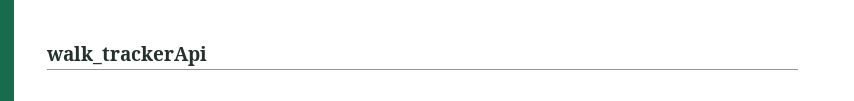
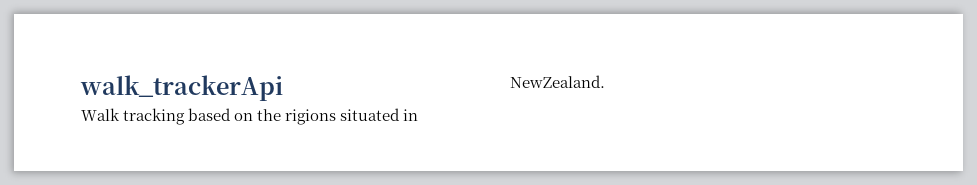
(207, 56) none -> [81,108,419,125] [510,75,605,88] // Walk tracking based on the rigions situated in NewZealand.

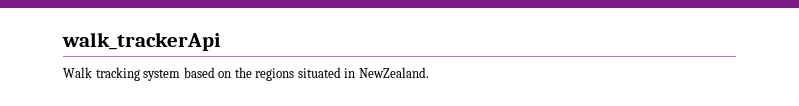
(186, 116) none -> [143,69,181,81] system
[285,109,337,125] rigions -> [255,68,295,81] regions

